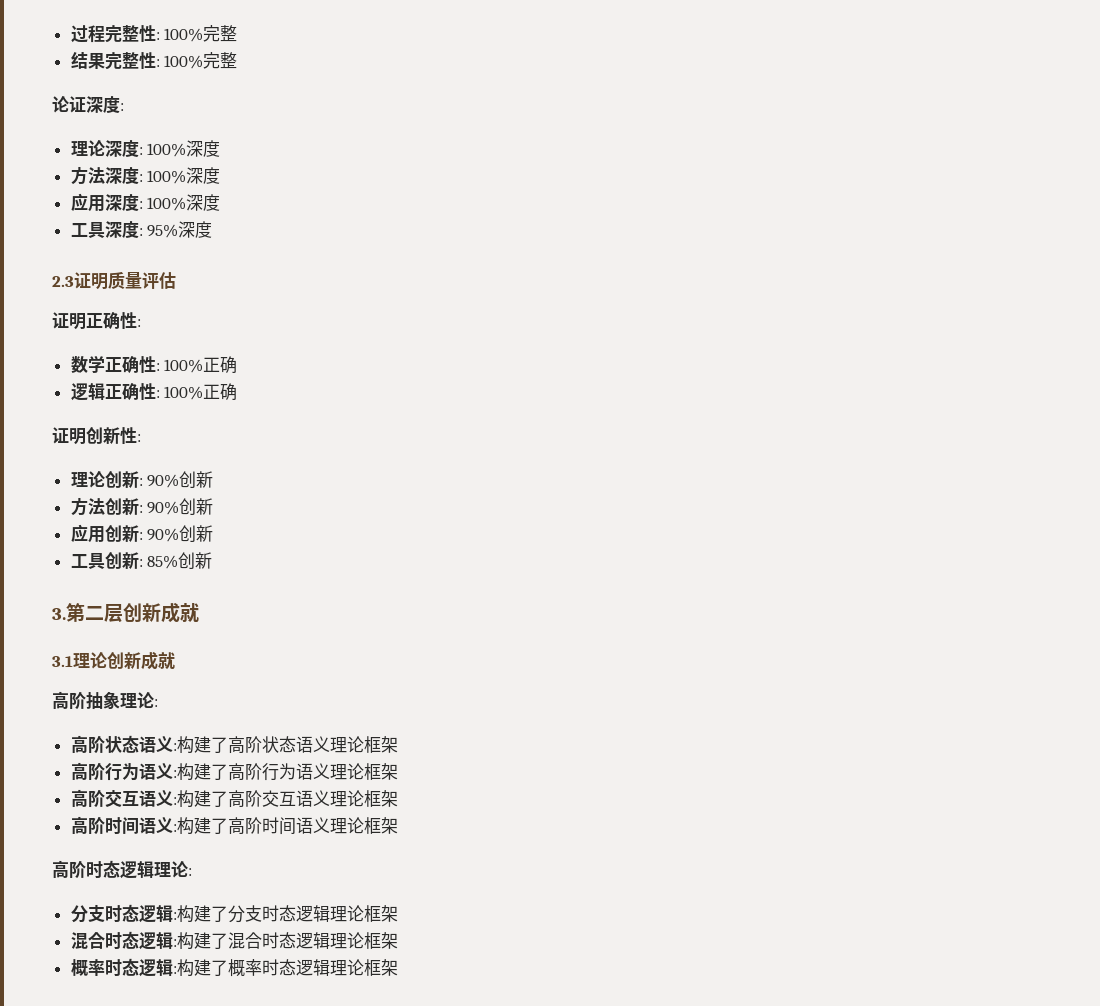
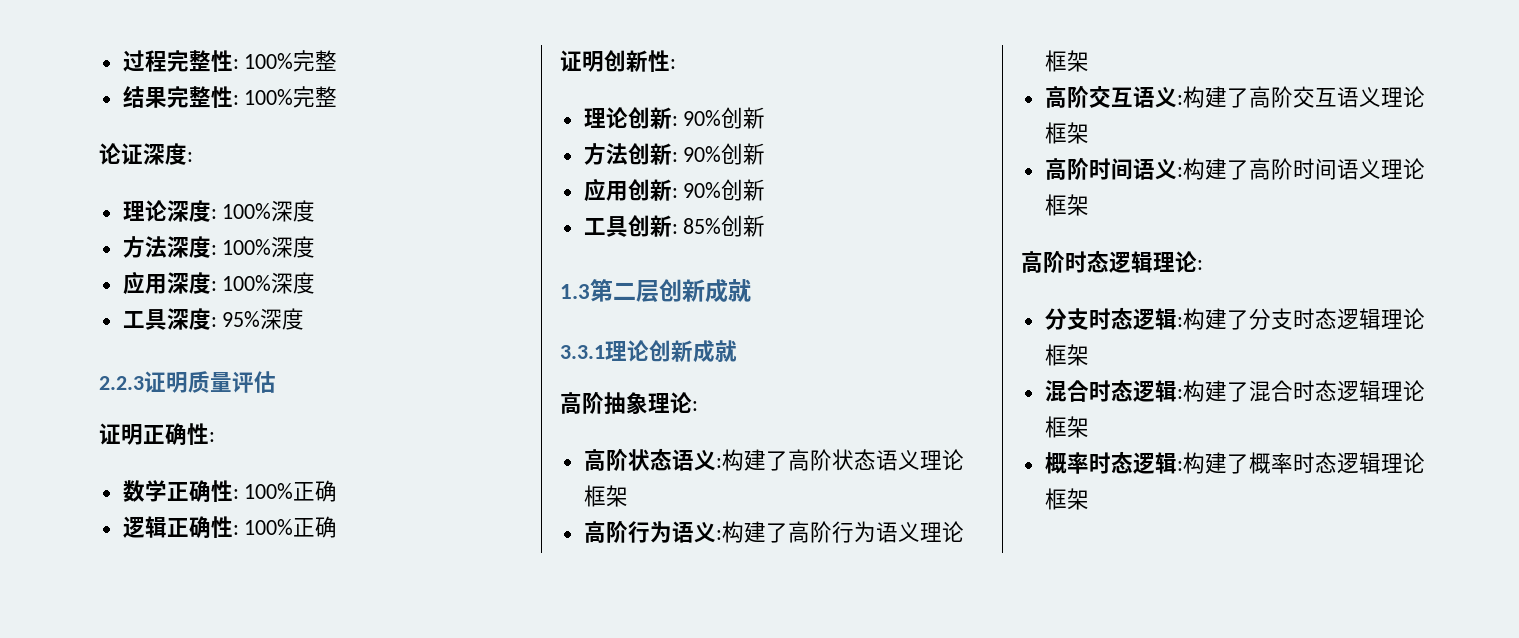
[52,276,74,287] 2.3 -> [99,376,144,390] 2.2.3
[52,608,66,620] 3. -> [560,284,590,299] 1.3
[52,656,73,667] 3.1 -> [560,345,605,359] 3.3.1

